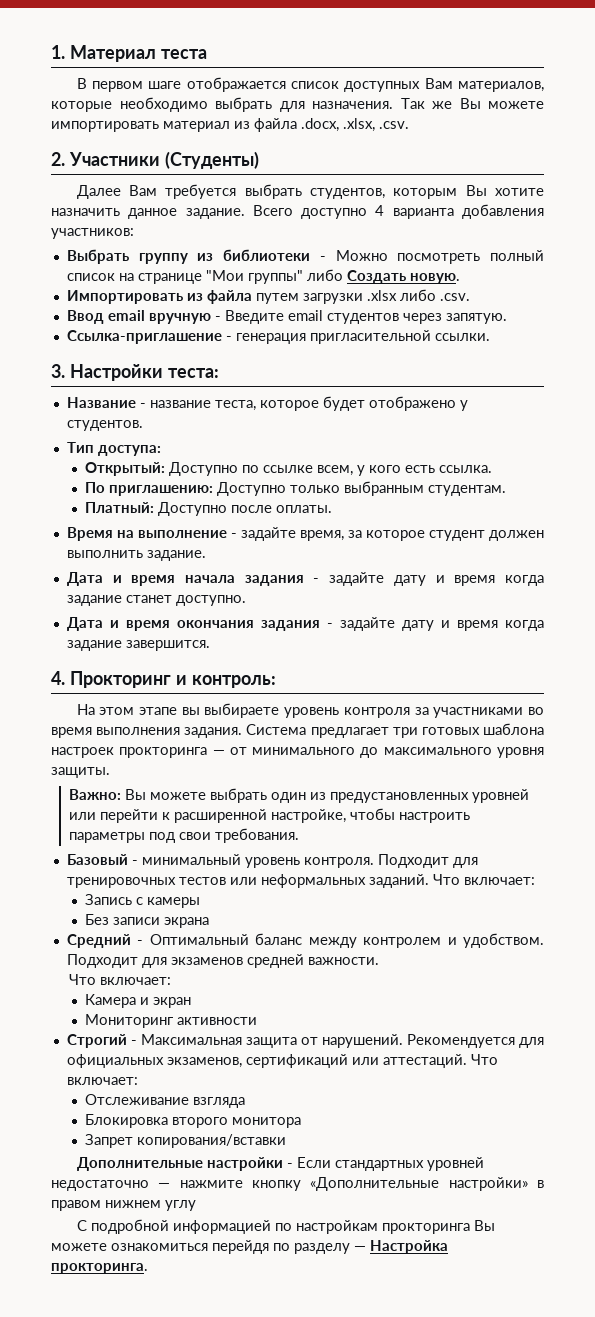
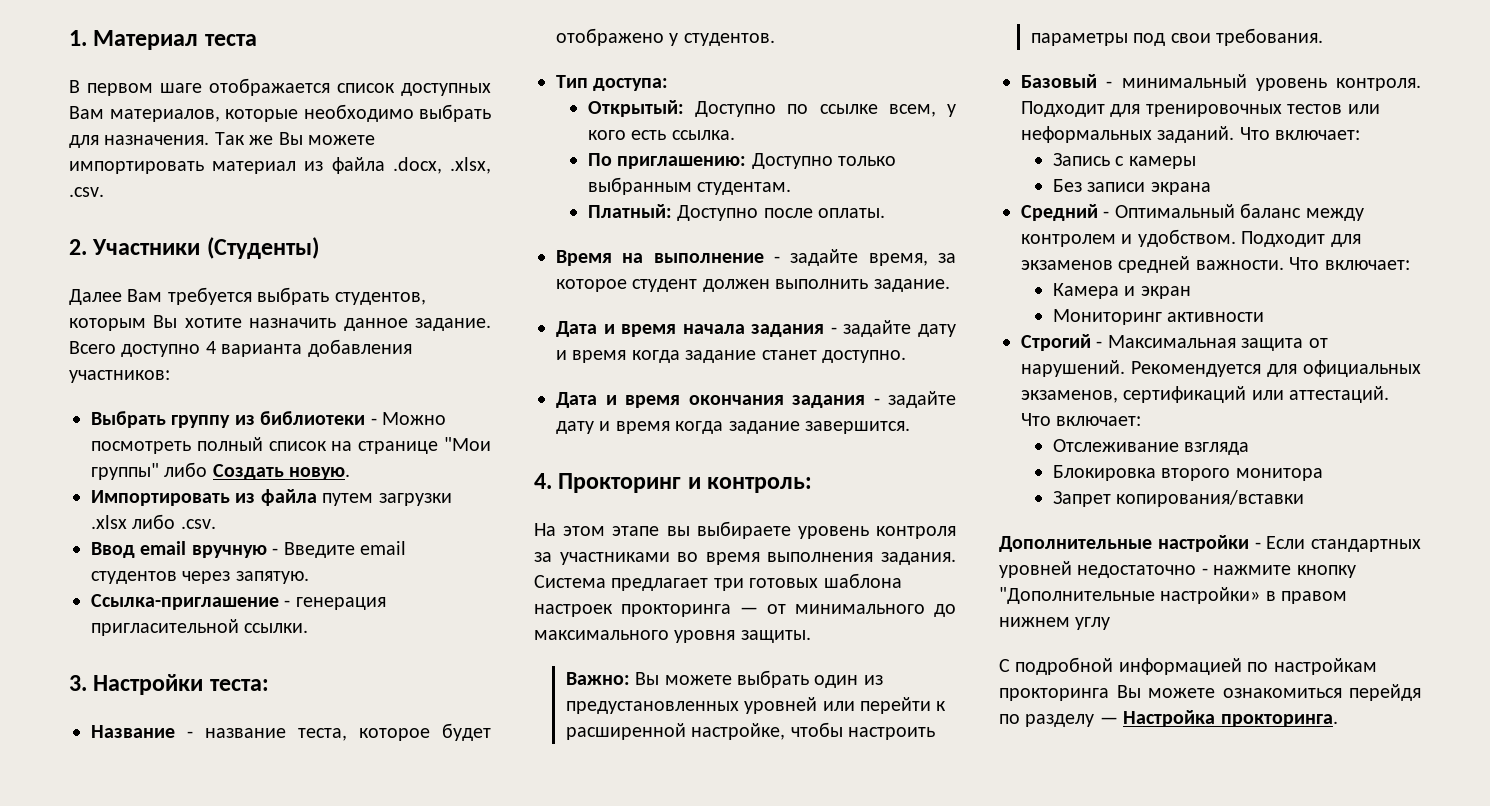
(379, 961) // -> (1284, 265) none
[158,1183,171,1188] — -> [1201,568,1208,575] -
[310,1177,440,1191] «Дополнительные -> [999,587,1155,604] "Дополнительные

